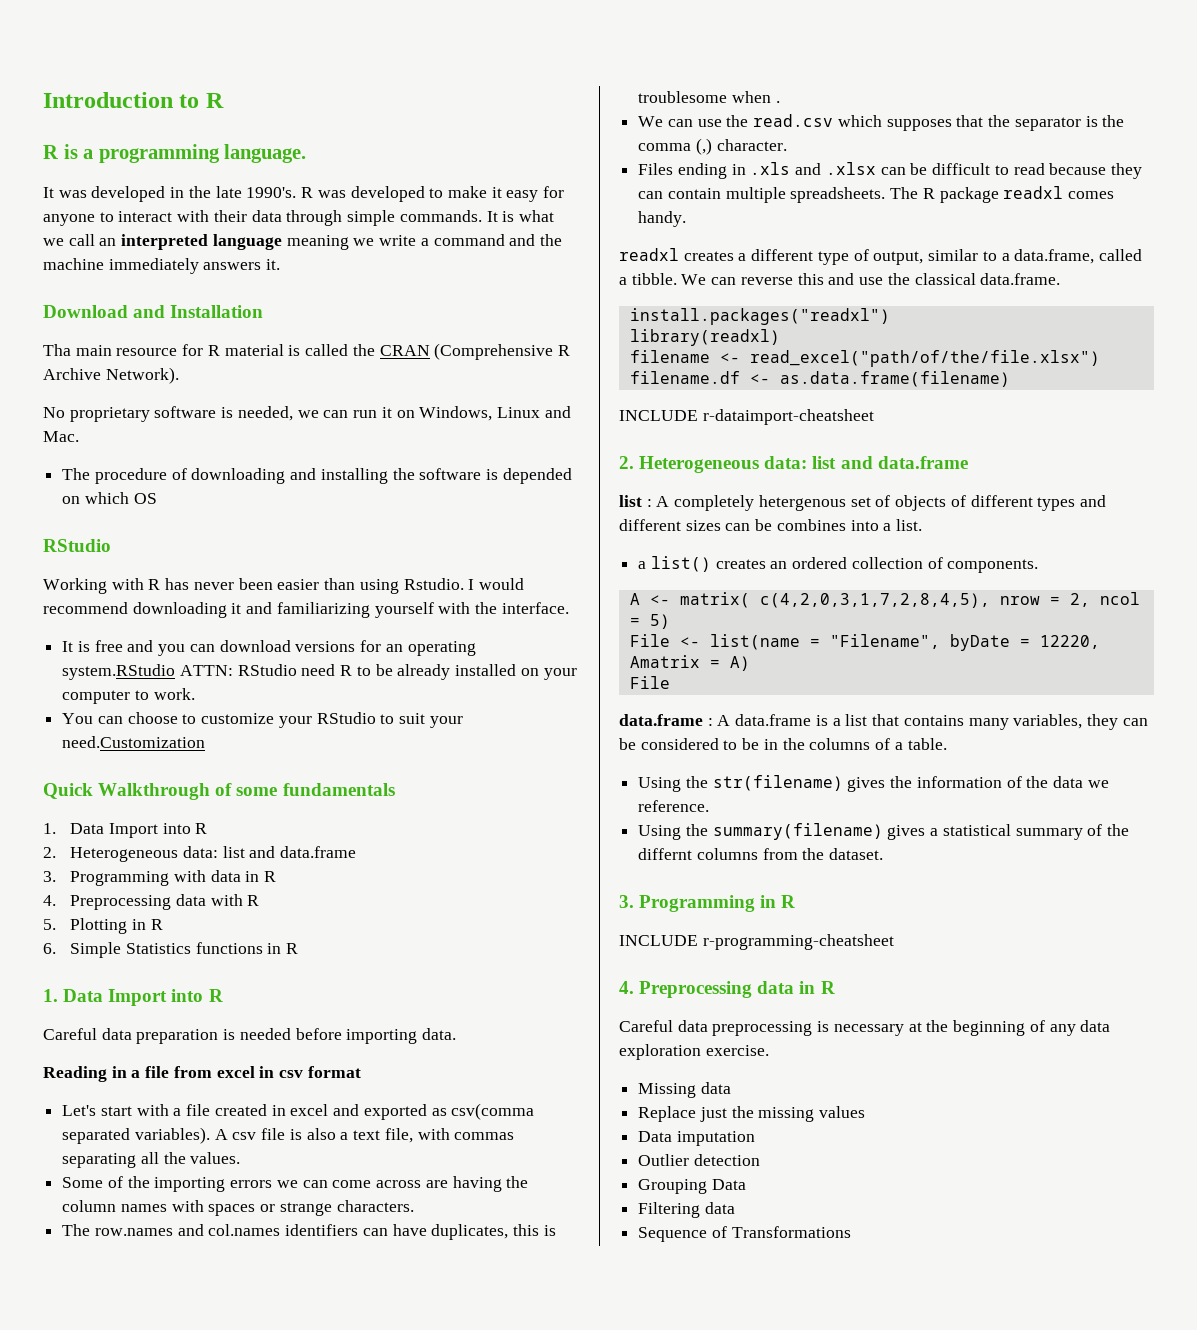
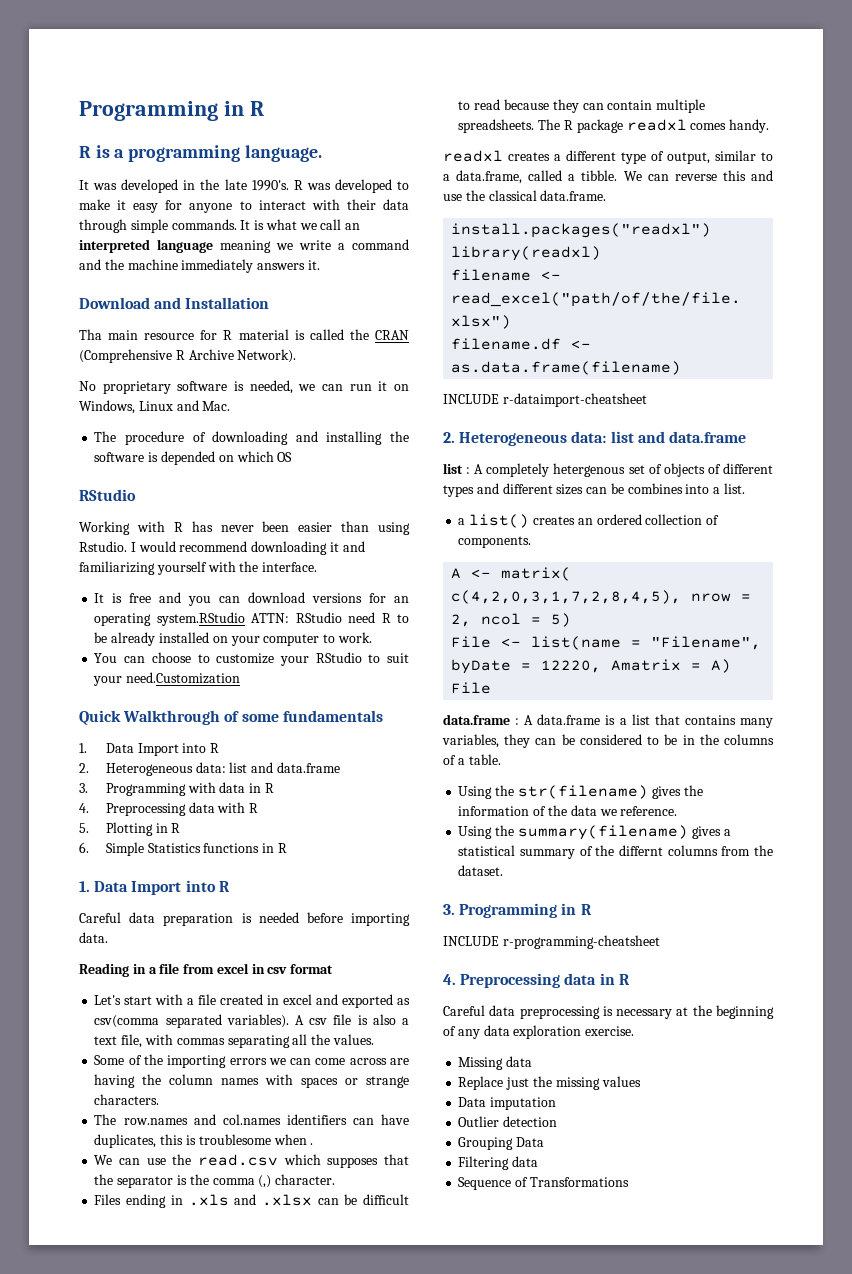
[43,92,200,108] Introduction to -> [79,101,244,121] Programming in

